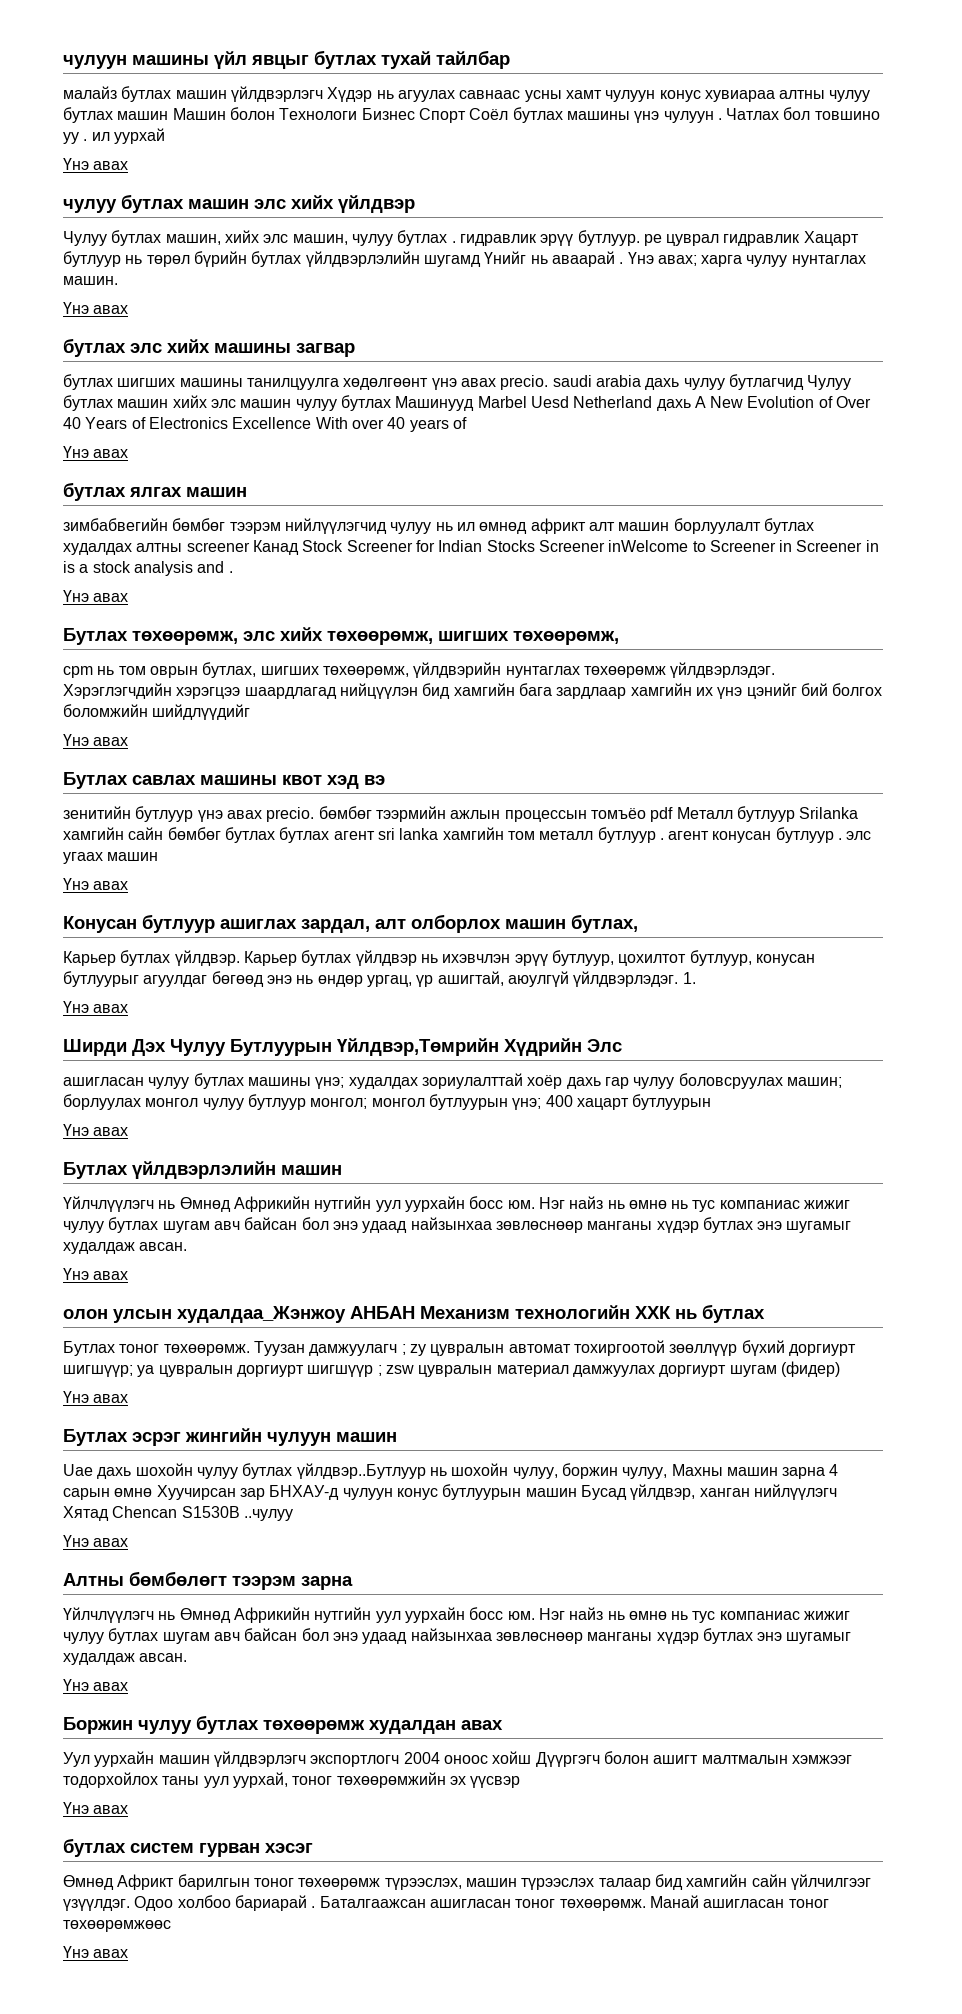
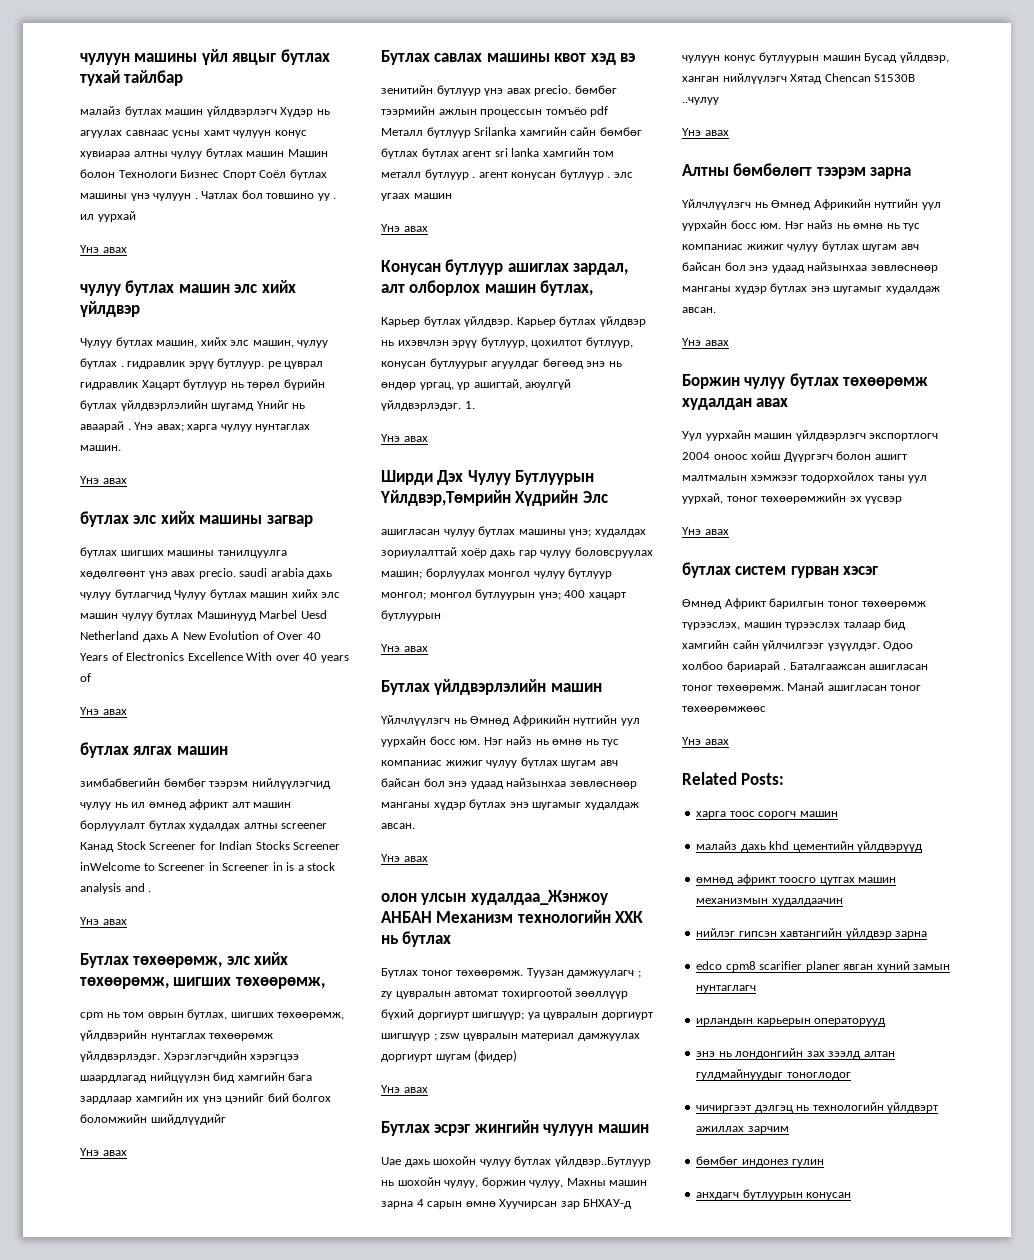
(129, 1953) none -> [682,772,785,785] [696,811,838,819] [696,841,924,852] [696,874,897,885] [696,898,843,906] [696,928,928,939] [696,961,951,972] [696,985,757,993] [696,1018,887,1026] [696,1048,895,1059] [696,1069,851,1080] [696,1102,939,1113] [696,1126,789,1134] [696,1156,825,1167] [696,1189,852,1200] // Related Posts: // харга тоос сорогч машин // малайз дахь khd цементийн үйлдвэрүүд // өмнөд африкт тоосго цутгах машин механизмын худалдаачин // нийлэг гипсэн хавтангийн үйлдвэр зарна // edco cpm8 scarifier planer явган хүний замын нунтаглагч // ирландын карьерын операторууд // энэ нь лондонгийн зах зээлд алтан гулдмайнуудыг тоноглодог // чичиргээт дэлгэц нь технологийн үйлдвэрт ажиллах зарчим // бөмбөг индонез гулин // анхдагч бутлуурын конусан

